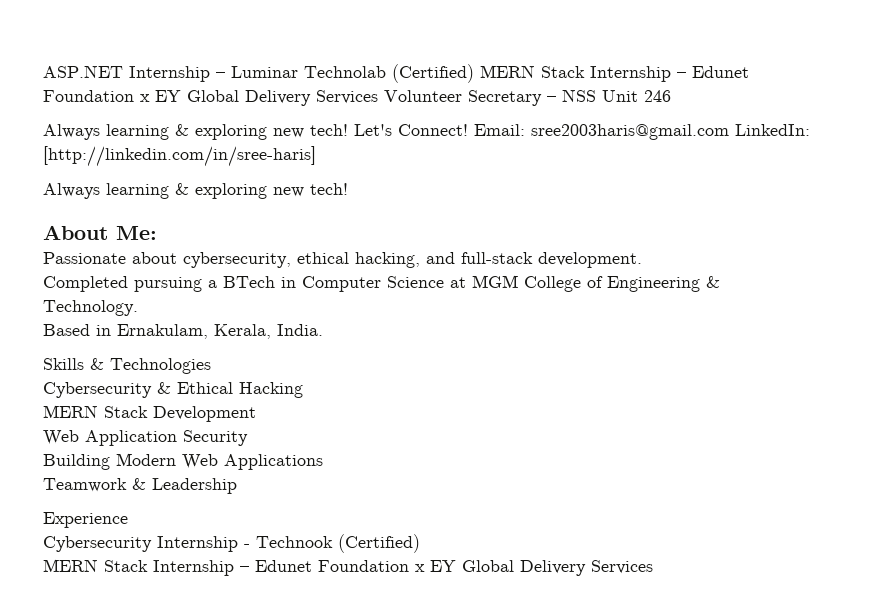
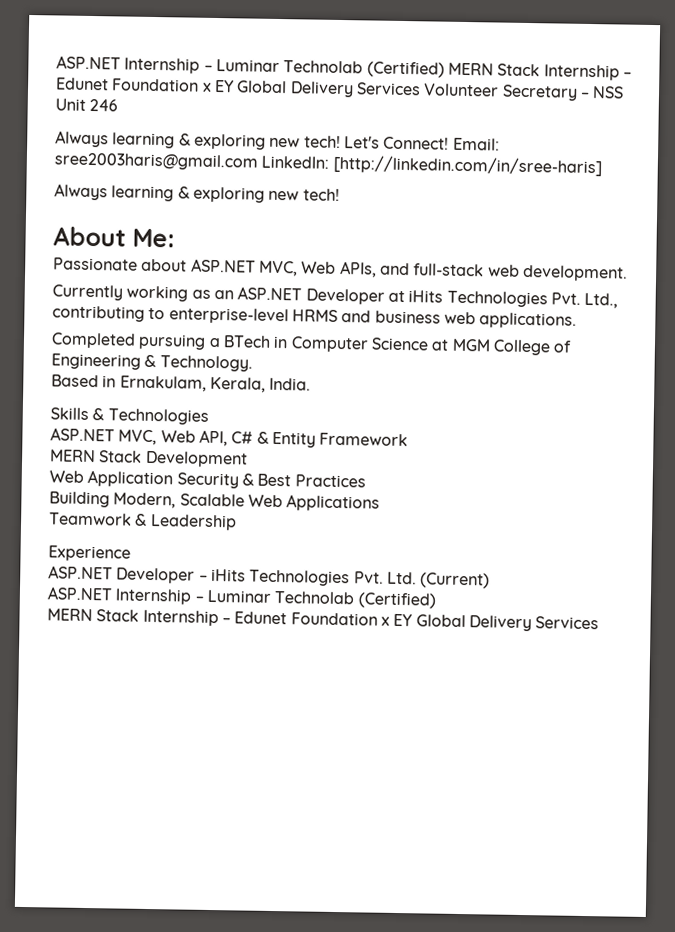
[183,252,420,268] cybersecurity, ethical hacking, -> [190,258,377,278] ASP.NET MVC, Web APIs,
(533, 258) none -> [487,264,520,277] web
(642, 260) none -> [52,284,619,309] [52,305,578,329] // Currently working as an ASP.NET Developer at iHits Technologies Pvt. Ltd., contributing to enterprise-level HRMS and business web applications.
[43,382,303,398] Cybersecurity & Ethical Hacking -> [50,427,409,448] ASP.NET MVC, Web API, C# & Entity Framework
(248, 438) none -> [241,473,366,488] & Best Practices
[116,453,176,466] Modern -> [113,492,245,509] Modern, Scalable
[43,536,333,552] Cybersecurity Internship - Technook -> [48,565,491,589] [47,586,355,605] ASP.NET Developer – iHits Technologies Pvt. Ltd. (Current) // ASP.NET Internship – Luminar Technolab

